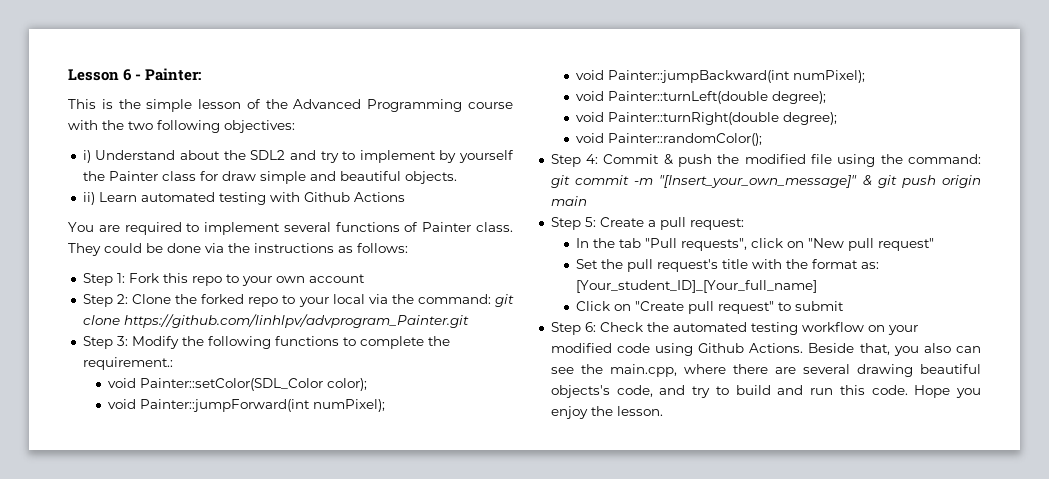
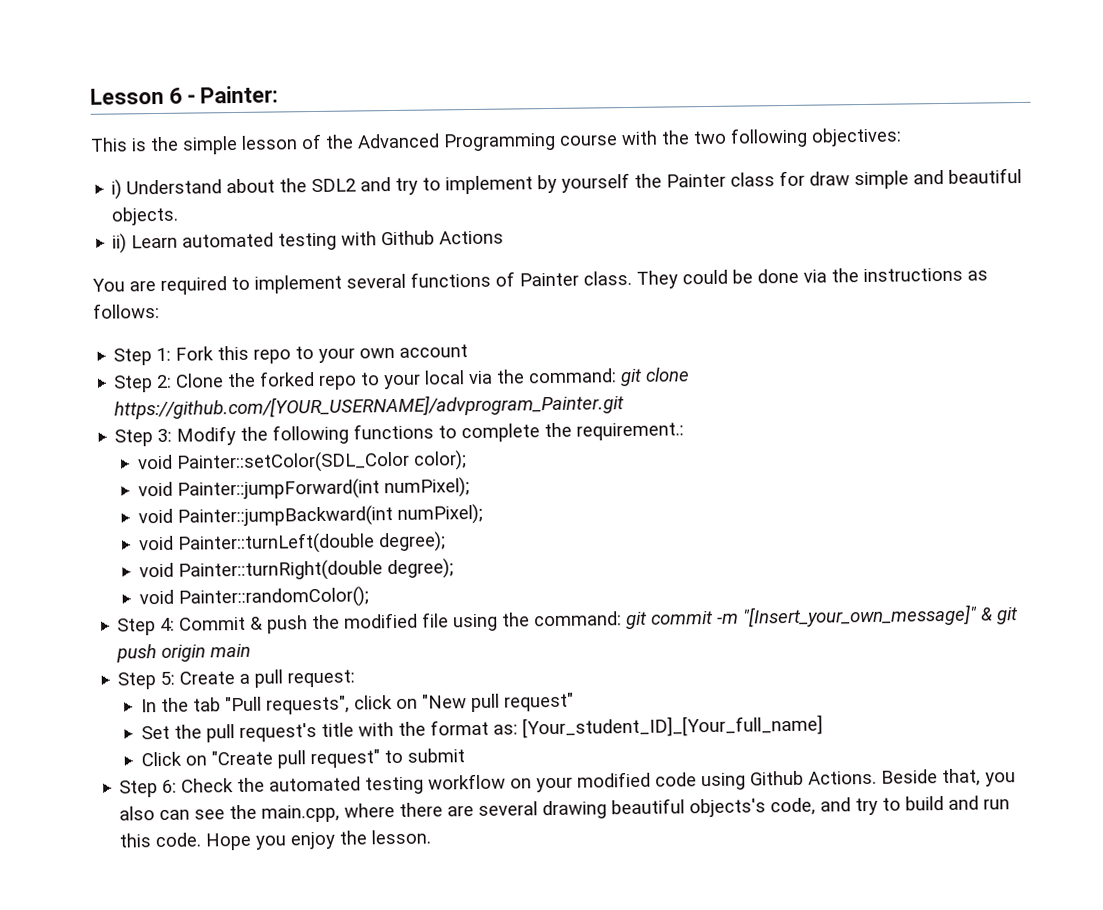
[123,314,469,328] https://github.com/linhlpv/advprogram_Painter.git -> [114,393,625,420] https://github.com/[YOUR_USERNAME]/advprogram_Painter.git

